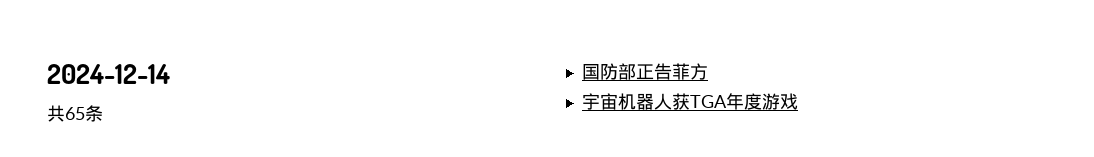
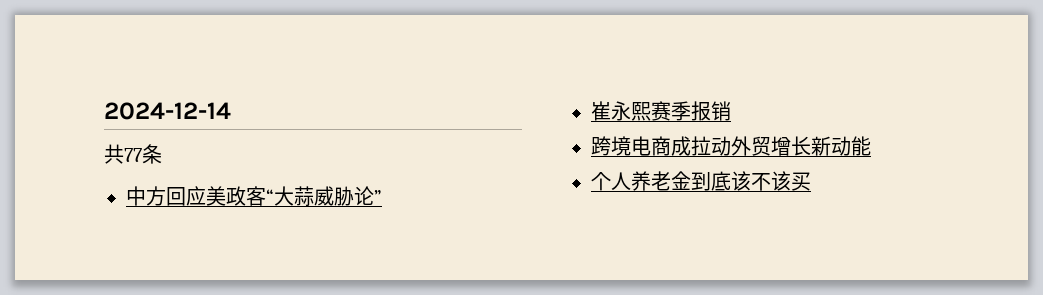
[65,107,85,120] 65 -> [124,148,142,162] 77
[581,63,708,80] [581,93,798,110] 国防部正告菲方 // 宇宙机器人获TGA年度游戏 -> [126,186,382,206] [591,101,731,121] [591,136,871,156] [591,171,811,191] 中方回应美政客“大蒜威胁论” // 崔永熙赛季报销 // 跨境电商成拉动外贸增长新动能 // 个人养老金到底该不该买

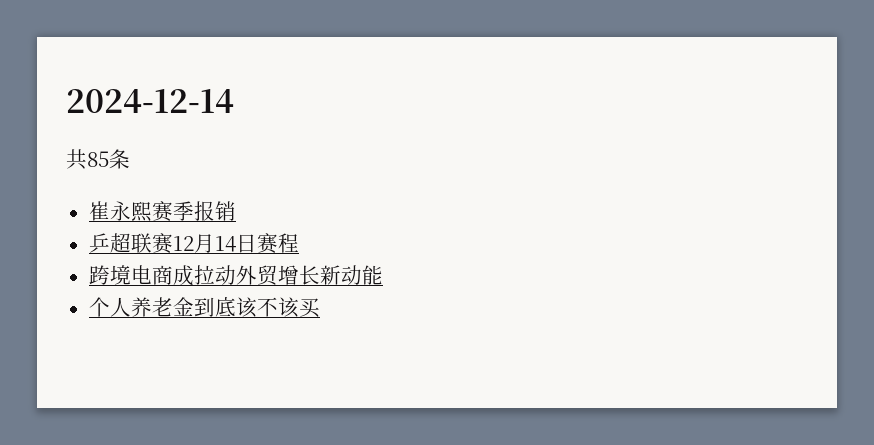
[124,148,142,162] 77 -> [87,151,109,167] 85
[126,186,382,206] [591,101,731,121] 中方回应美政客“大蒜威胁论” // 崔永熙赛季报销 -> [88,201,236,222] [88,233,299,254] 崔永熙赛季报销 // 乒超联赛12月14日赛程

